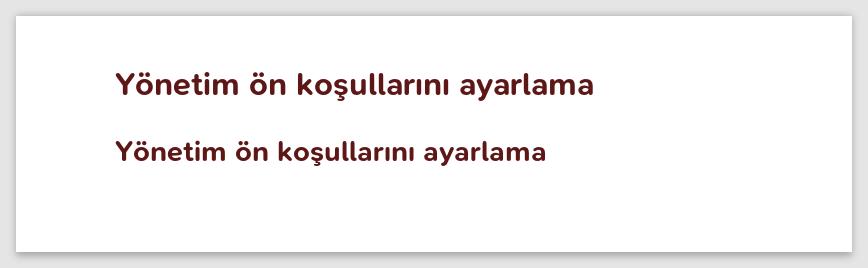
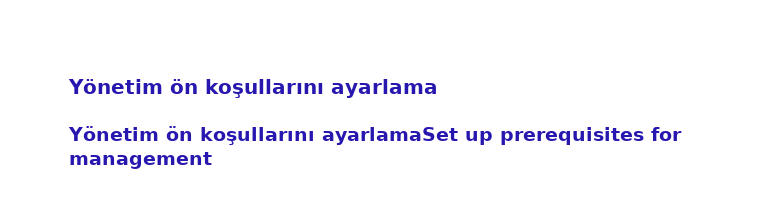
[423,141,547,166] ayarlama -> [321,127,682,145] [69,152,212,169] ayarlamaSet up prerequisites for management

